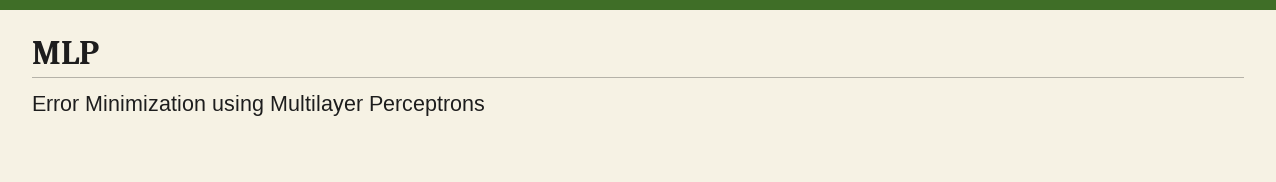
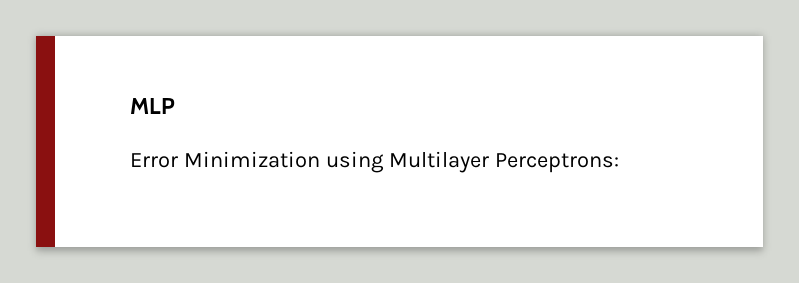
[369,96,485,116] Perceptrons -> [494,153,619,173] Perceptrons:

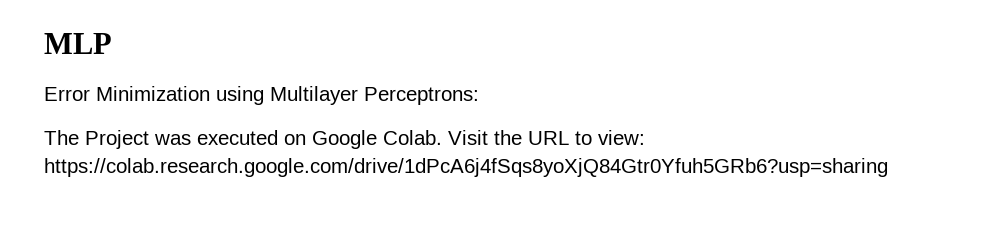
(619, 163) none -> [44,130,645,149] [44,158,888,177] // The Project was executed on Google Colab. Visit the URL to view: https://colab.research.google.com/drive/1dPcA6j4fSqs8yoXjQ84Gtr0Yfuh5GRb6?usp=sharing

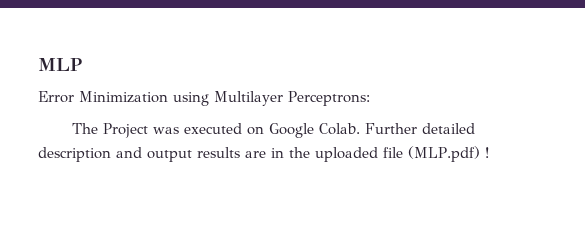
[448,130,645,145] [44,158,888,177] Visit the URL to view: https://colab.research.google.com/drive/1dPcA6j4fSqs8yoXjQ84Gtr0Yfuh5GRb6?usp=sharing -> [364,123,475,134] [38,146,489,162] Further detailed description and output results are in the uploaded file (MLP.pdf) !

